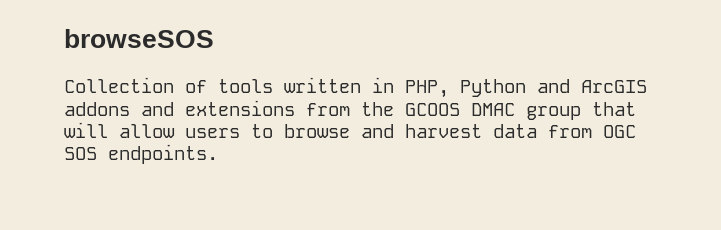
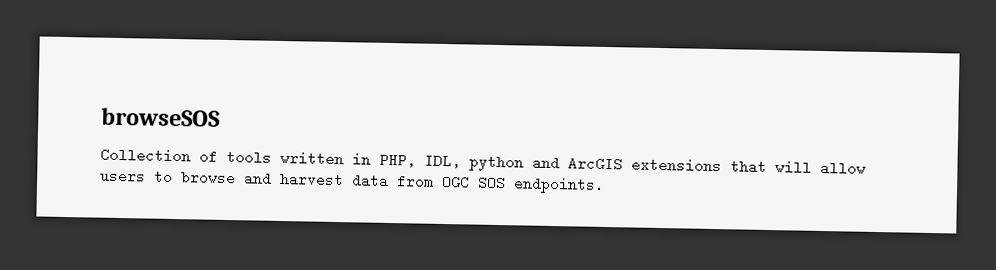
[460,79,647,97] [64,100,581,120] Python and ArcGIS addons and extensions from the GCOOS DMAC group -> [424,153,722,174] IDL, python and ArcGIS extensions

